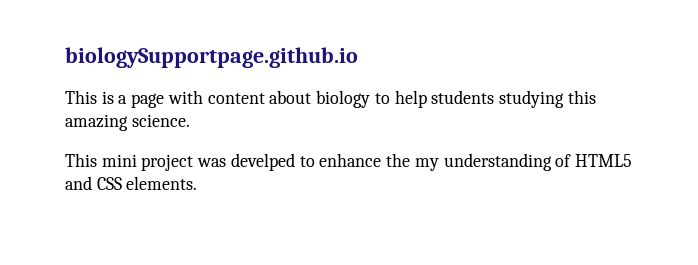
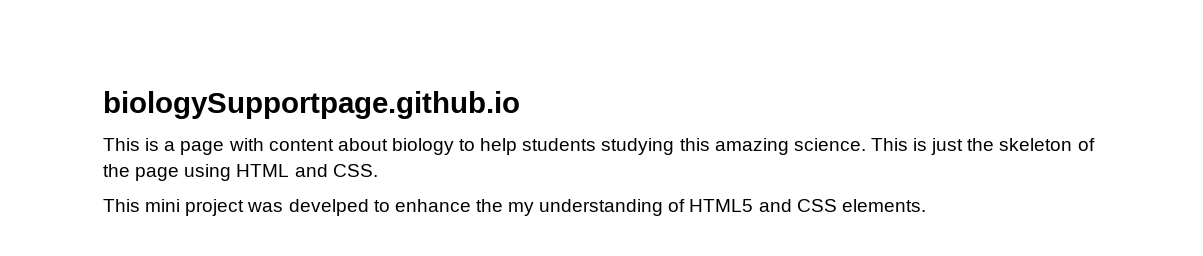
(190, 120) none -> [870,138,1095,155] [103,164,378,181] This is just the skeleton of the page using HTML and CSS.

